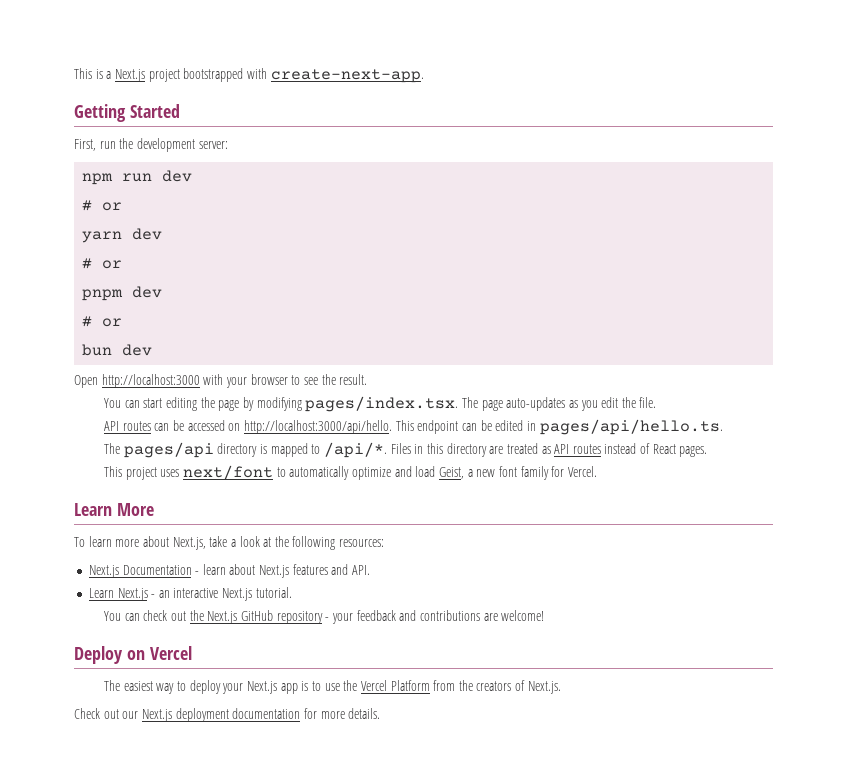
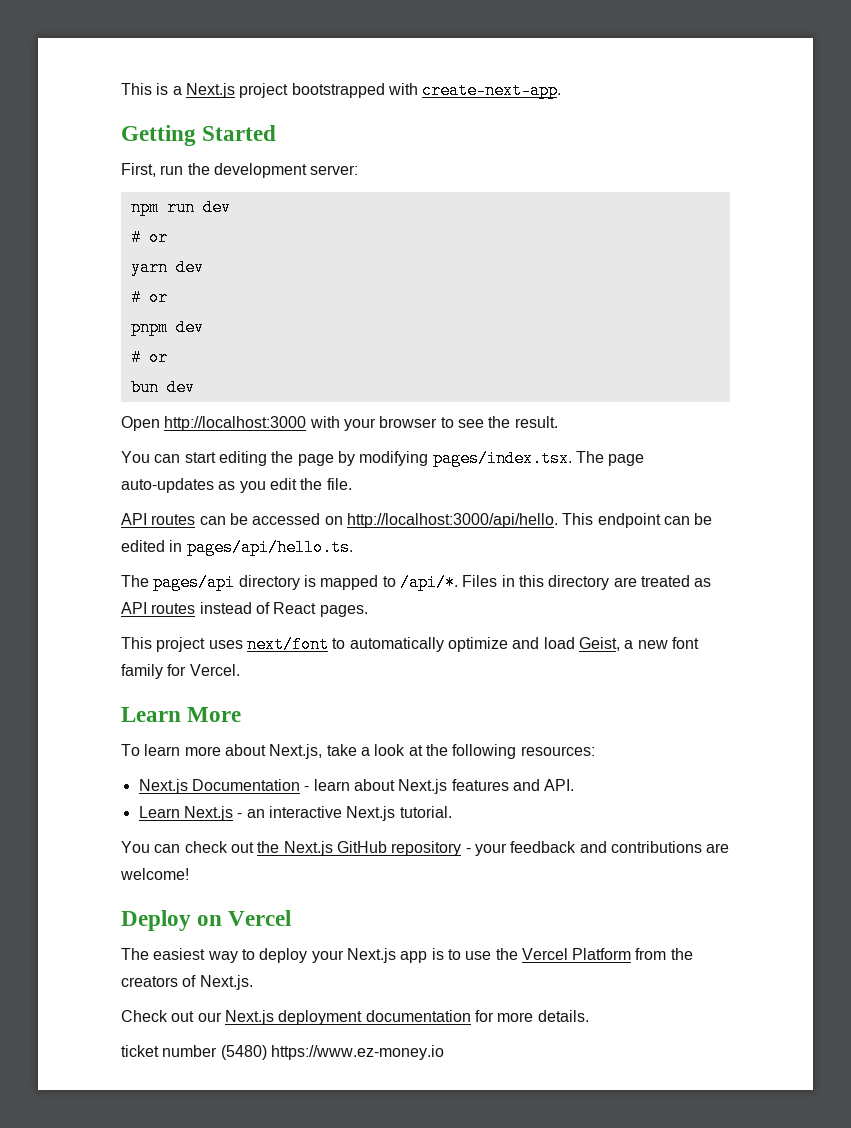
(381, 713) none -> [121,1045,444,1060] // ticket number (5480) https://www.ez-money.io

